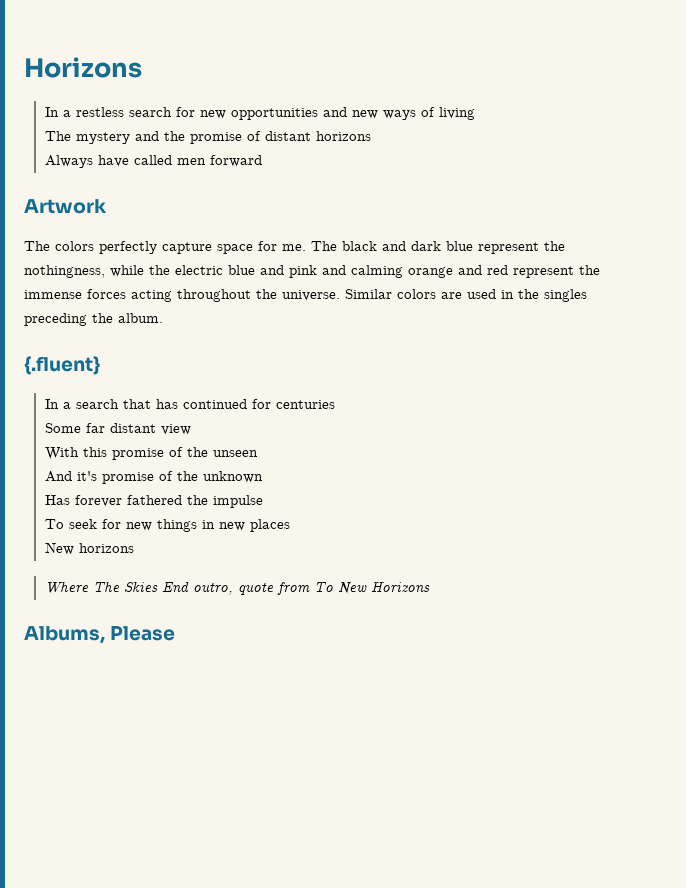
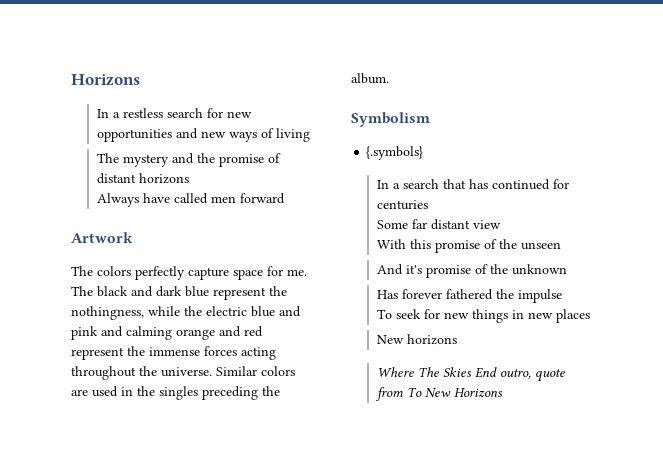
[24,356,100,375] {.fluent} -> [351,112,430,127] [366,146,424,160] Symbolism // {.symbols}
[24,626,176,644] // Albums, Please -> (503, 392) none

